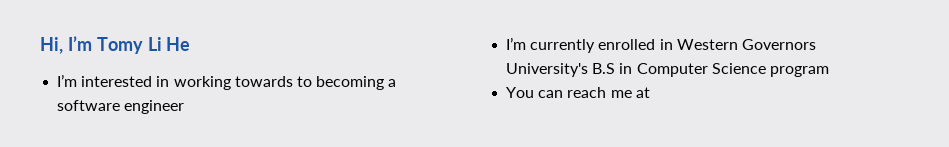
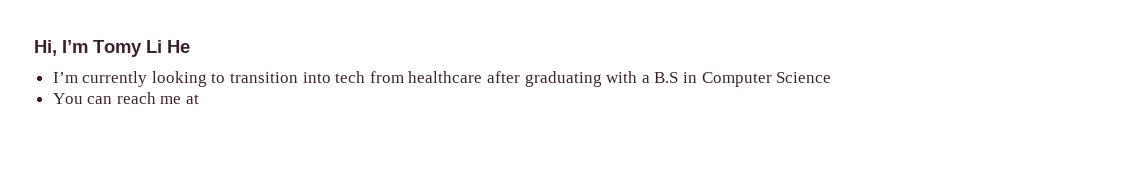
[81,76,397,90] [57,100,185,114] [506,37,816,53] [506,63,589,77] interested in working towards to becoming a software engineer // I’m currently enrolled in Western Governors University's -> [82,71,650,87] currently looking to transition into tech from healthcare after graduating with a
[769,66,829,77] program -> (832, 77) none

